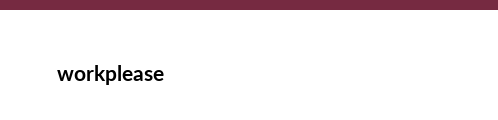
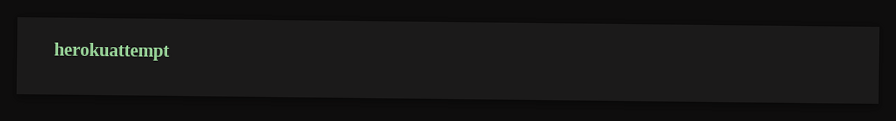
[57,65,164,85] workplease -> [53,42,171,61] herokuattempt

